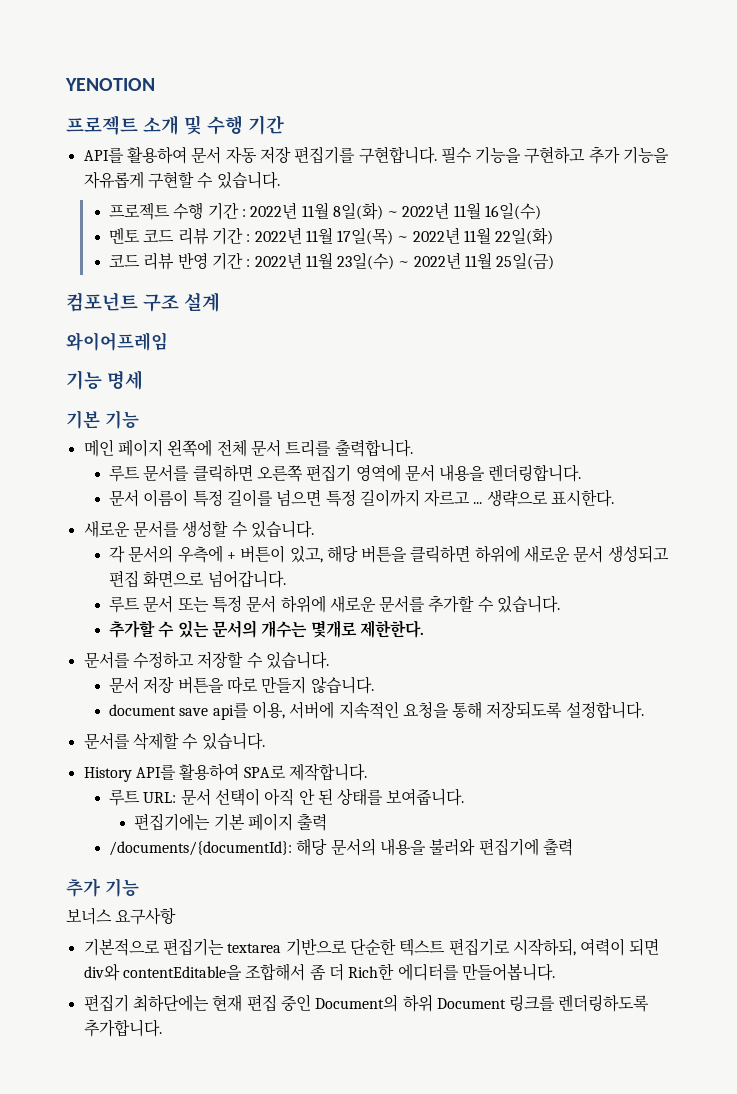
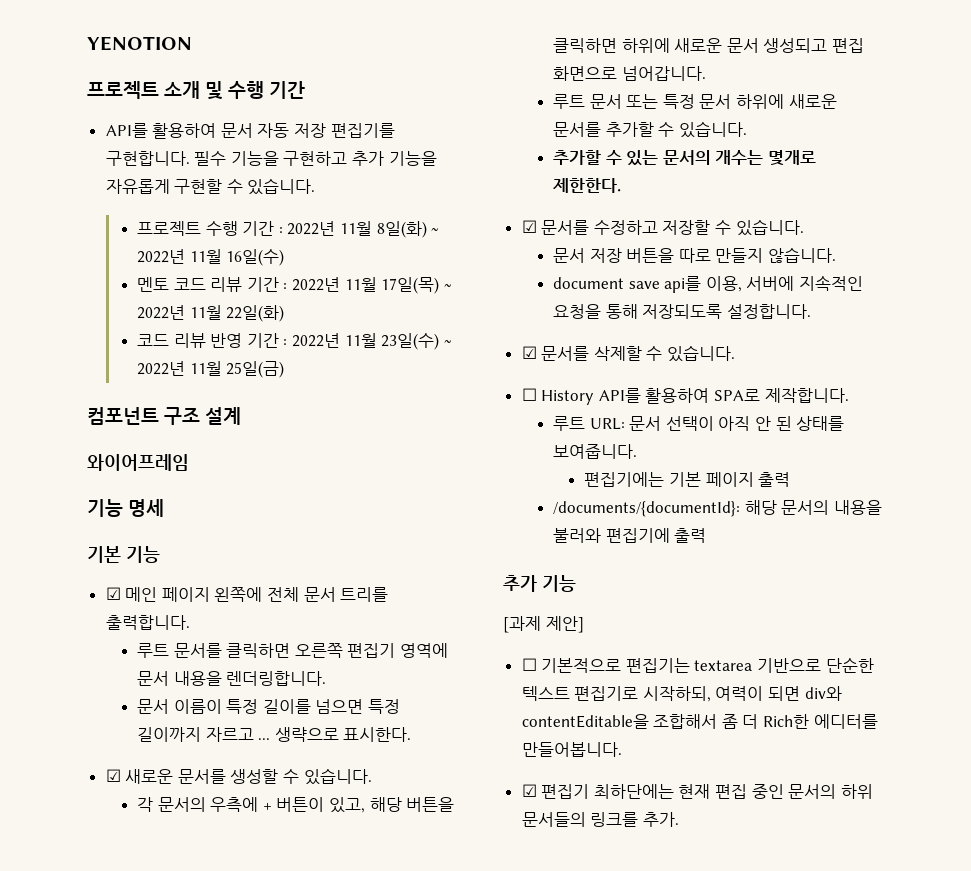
(139, 419) none -> [105,587,121,600] ☑
(615, 498) none -> [105,769,121,782] ☑
(424, 629) none -> [521,220,537,233] ☑
(644, 710) none -> [521,346,537,359] ☑
(265, 741) none -> [521,388,537,401] ☐
[66,907,177,925] 보너스 요구사항 // -> [503,616,584,633] [521,658,537,671] [과제 제안] // ☐
(555, 972) none -> [521,784,537,797] ☑
[315,994,650,1012] [83,1019,162,1037] Document의 하위 Document 링크를 렌더링하도록 추가합니다. -> [788,784,873,799] [521,812,679,827] 문서의 하위 문서들의 링크를 추가.

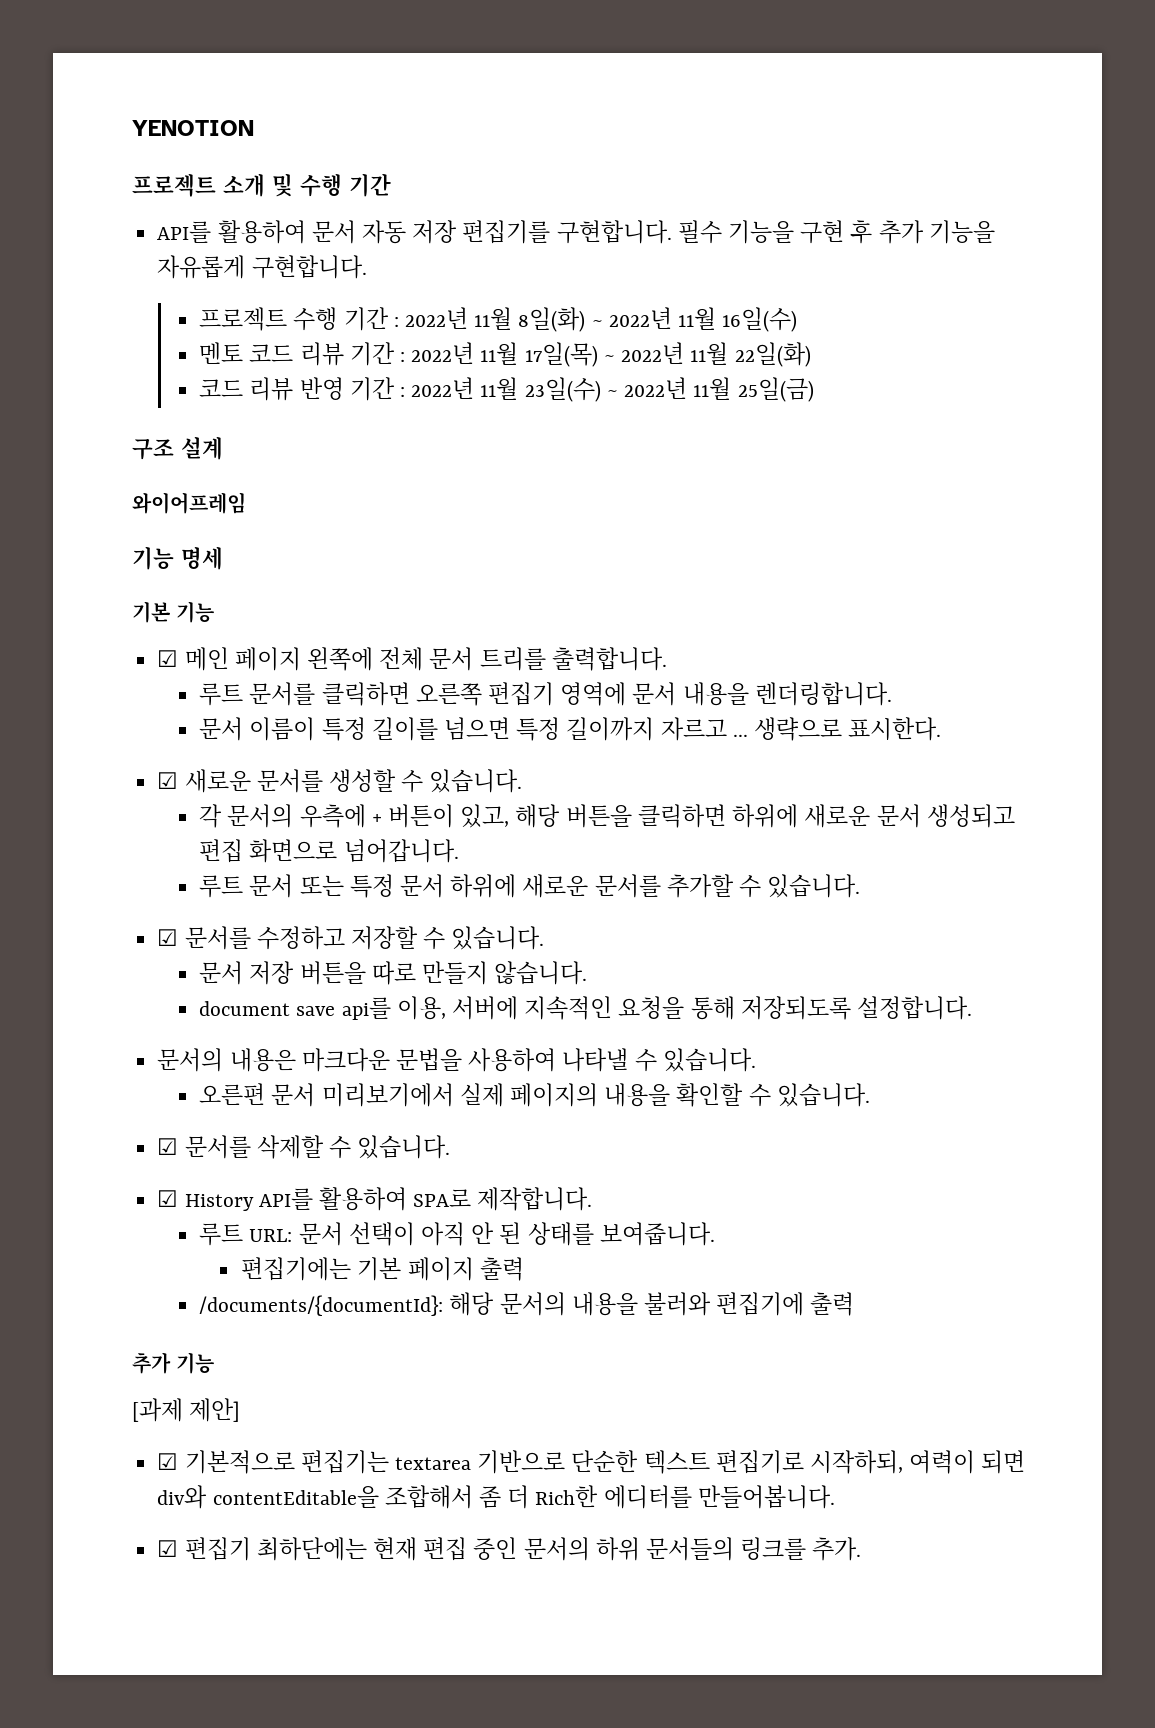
[283,151,348,166] 구현하고 -> [800,220,873,244] 구현 후
[174,178,316,195] 구현할 수 있습니다. -> [251,255,367,279] 구현합니다.
[87,407,159,425] 컴포넌트 -> (814, 389) none
[553,150,816,166] [553,178,622,193] // 추가할 수 있는 문서의 개수는 몇개로 제한한다. -> (861, 886) none
(811, 311) none -> [157,1048,756,1072] [199,1083,870,1107] // 문서의 내용은 마크다운 문법을 사용하여 나타낼 수 있습니다. // 오른편 문서 미리보기에서 실제 페이지의 내용을 확인할 수 있습니다.
[521,388,537,401] ☐ -> [157,1190,179,1207] ☑
[521,658,537,671] ☐ -> [157,1453,179,1470] ☑

